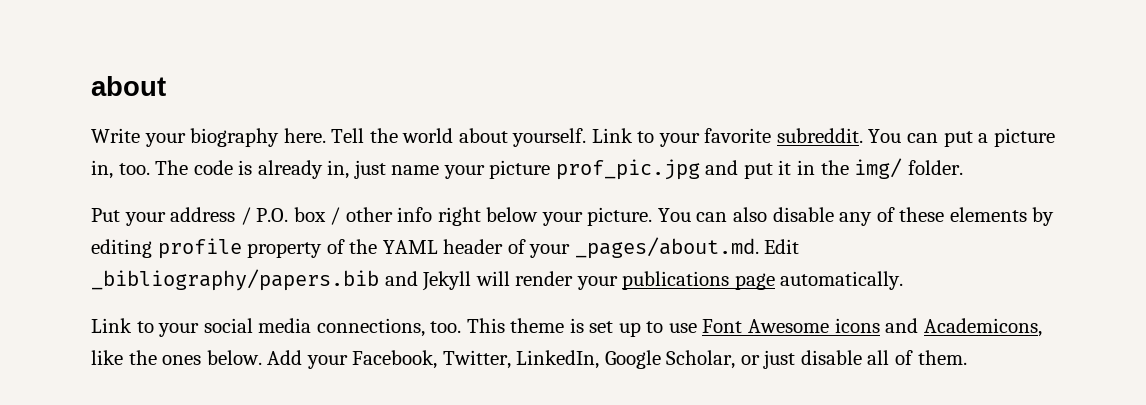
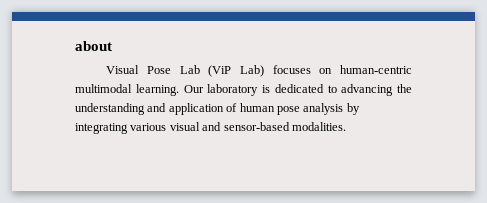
[91,128,1055,147] [91,158,963,180] [91,207,1055,226] [91,237,800,259] [91,269,904,291] [91,318,1042,337] [91,350,967,369] Write your biography here. Tell the world about yourself. Link to your favorite subreddit. You can put a picture in, too. The code is already in, just name your picture prof_pic.jpg and put it in the img/ folder. // Put your address / P.O. box / other info right below your picture. You can also disable any of these elements by editing profile property of the YAML header of your _pages/about.md. Edit _bibliography/papers.bib and Jekyll will render your publications page automatically. // Link to your social media connections, too. This theme is set up to use Font Awesome icons and Academicons, like the ones below. Add your Facebook, Twitter, LinkedIn, Google Scholar, or just disable all of them. -> [106,65,412,77] [75,84,412,96] [75,103,360,115] [75,122,346,134] Visual Pose Lab (ViP Lab) focuses on human-centric multimodal learning. Our laboratory is dedicated to advancing the understanding and application of human pose analysis by integrating various visual and sensor-based modalities.

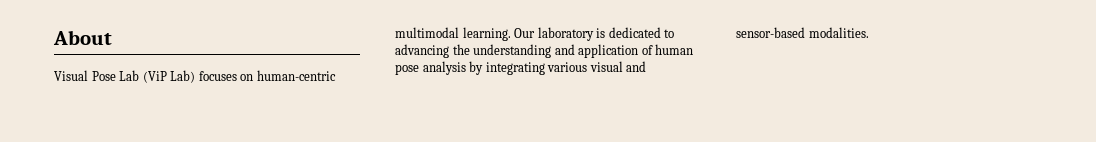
[75,41,112,51] about -> [53,30,112,45] About

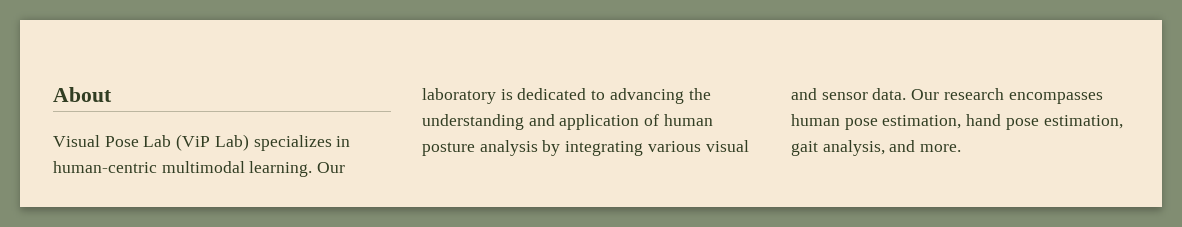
[198,71,254,81] focuses on -> [253,135,351,151] specializes in
[395,64,419,75] pose -> [422,142,475,156] posture
[736,27,869,38] sensor-based modalities. -> [821,88,1103,104] [791,114,1123,130] [791,140,962,156] sensor data. Our research encompasses human pose estimation, hand pose estimation, gait analysis, and more.

